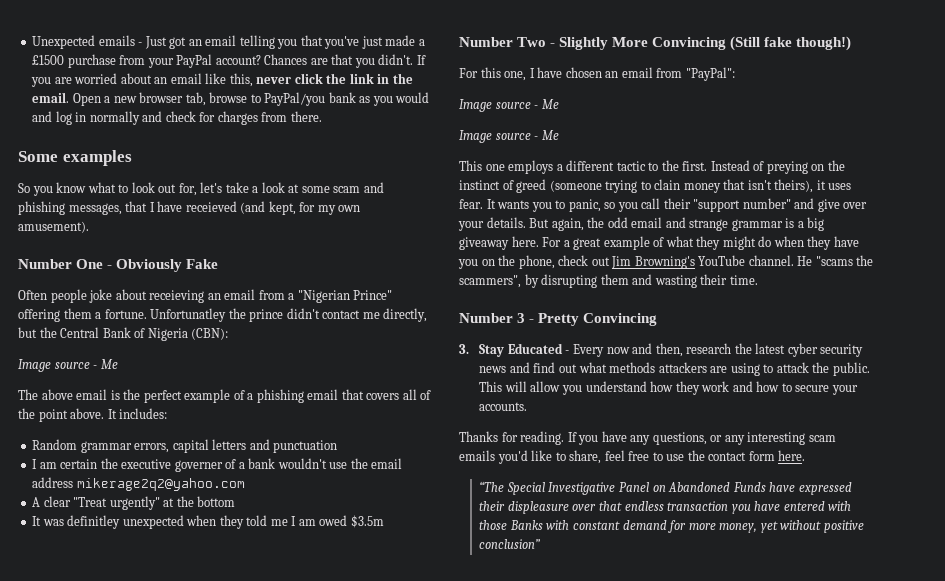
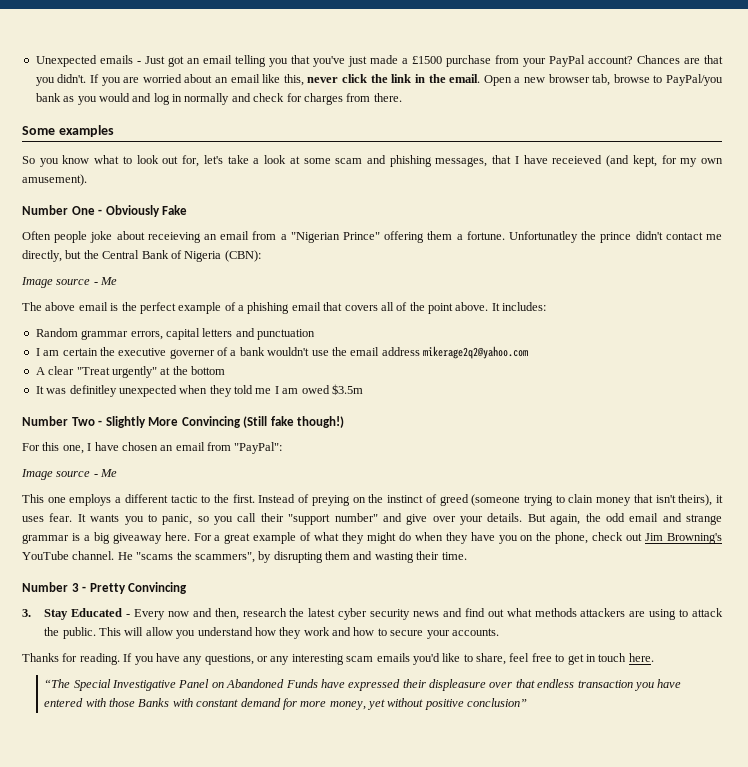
[459,130,559,143] // Image source - Me -> (118, 473) none
[666,450,775,461] use the contact form -> [567,653,627,665] get in touch

